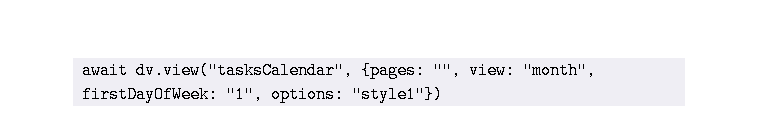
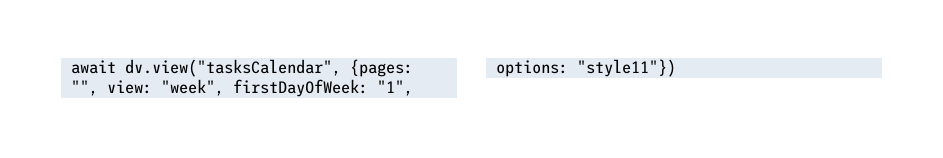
[523,62,596,79] "month", -> [160,79,224,96] "week",
[352,86,443,103] "style1"}) -> [576,59,676,77] "style11"})

